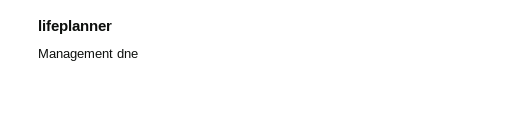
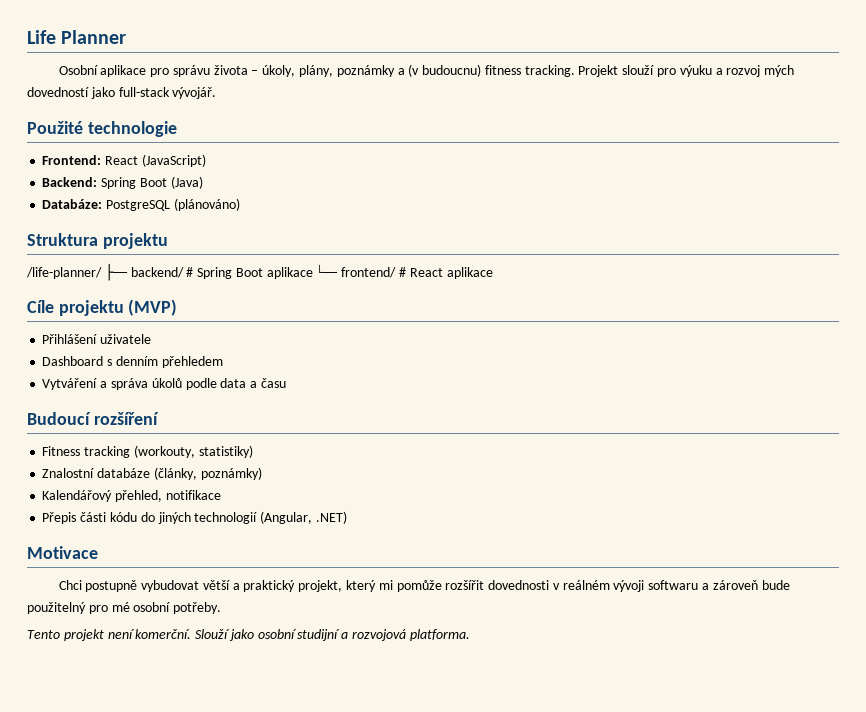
[38,20,112,34] [38,49,138,61] lifeplanner // Management dne -> [27,30,127,44] [58,64,795,77] [27,87,217,99] [27,121,177,137] [42,154,206,167] [42,176,203,189] [42,198,240,211] [27,233,168,249] [26,263,493,281] [27,299,178,316] [42,334,152,344] [42,356,223,368] [42,378,286,390] [27,412,159,425] [42,445,253,458] [42,467,262,480] [42,490,221,502] [42,511,347,524] [27,546,98,559] [58,580,790,592] [27,602,222,614] [27,629,470,641] Life Planner // Osobní aplikace pro správu života – úkoly, plány, poznámky a (v budoucnu) fitness tracking. Projekt slouží pro výuku a rozvoj mých dovedností jako full-stack vývojář. // Použité technologie // Frontend: React (JavaScript) // Backend: Spring Boot (Java) // Databáze: PostgreSQL (plánováno) // Struktura projektu // /life-planner/ ├── backend/ # Spring Boot aplikace └── frontend/ # React aplikace // Cíle projektu (MVP) // Přihlášení uživatele // Dashboard s denním přehledem // Vytváření a správa úkolů podle data a času // Budoucí rozšíření // Fitness tracking (workouty, statistiky) // Znalostní databáze (články, poznámky) // Kalendářový přehled, notifikace // Přepis části kódu do jiných technologií (Angular, .NET) // Motivace // Chci postupně vybudovat větší a praktický projekt, který mi pomůže rozšířit dovednosti v reálném vývoji softwaru a zároveň bude použitelný pro mé osobní potřeby. // Tento projekt není komerční. Slouží jako osobní studijní a rozvojová platforma.

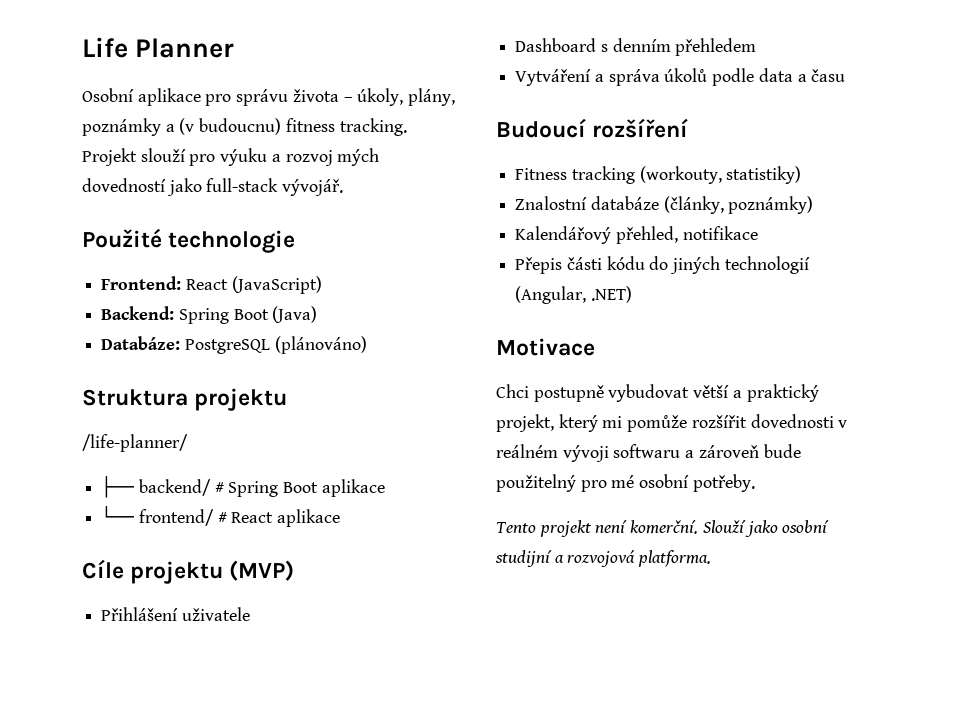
(102, 273) none -> (188, 443) //
(313, 273) none -> (385, 488) //

